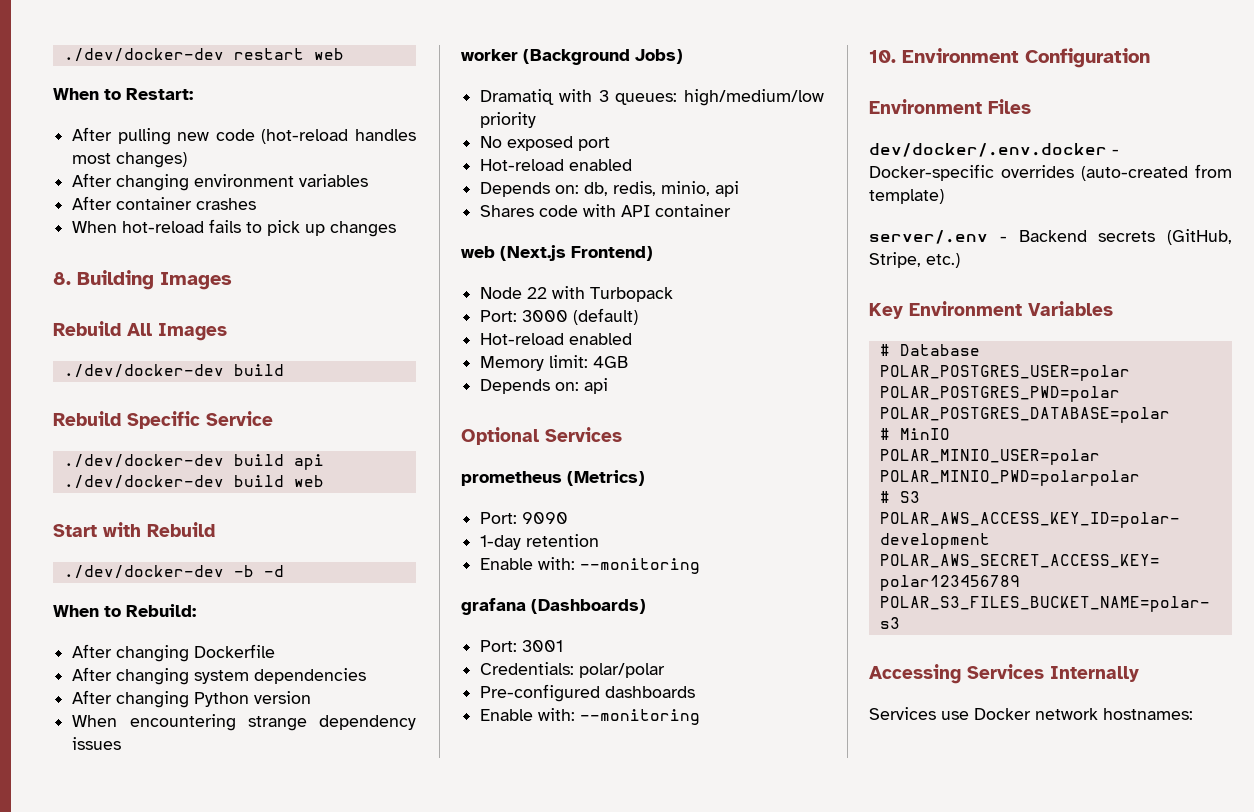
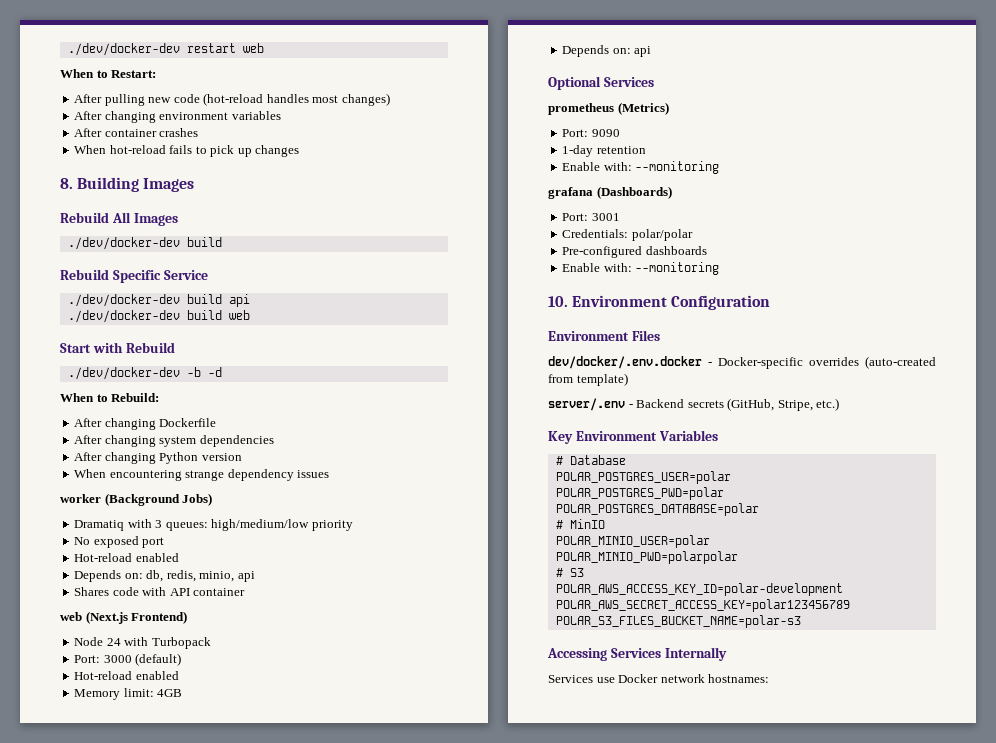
[527,287,548,299] 22 -> [106,638,121,646] 24

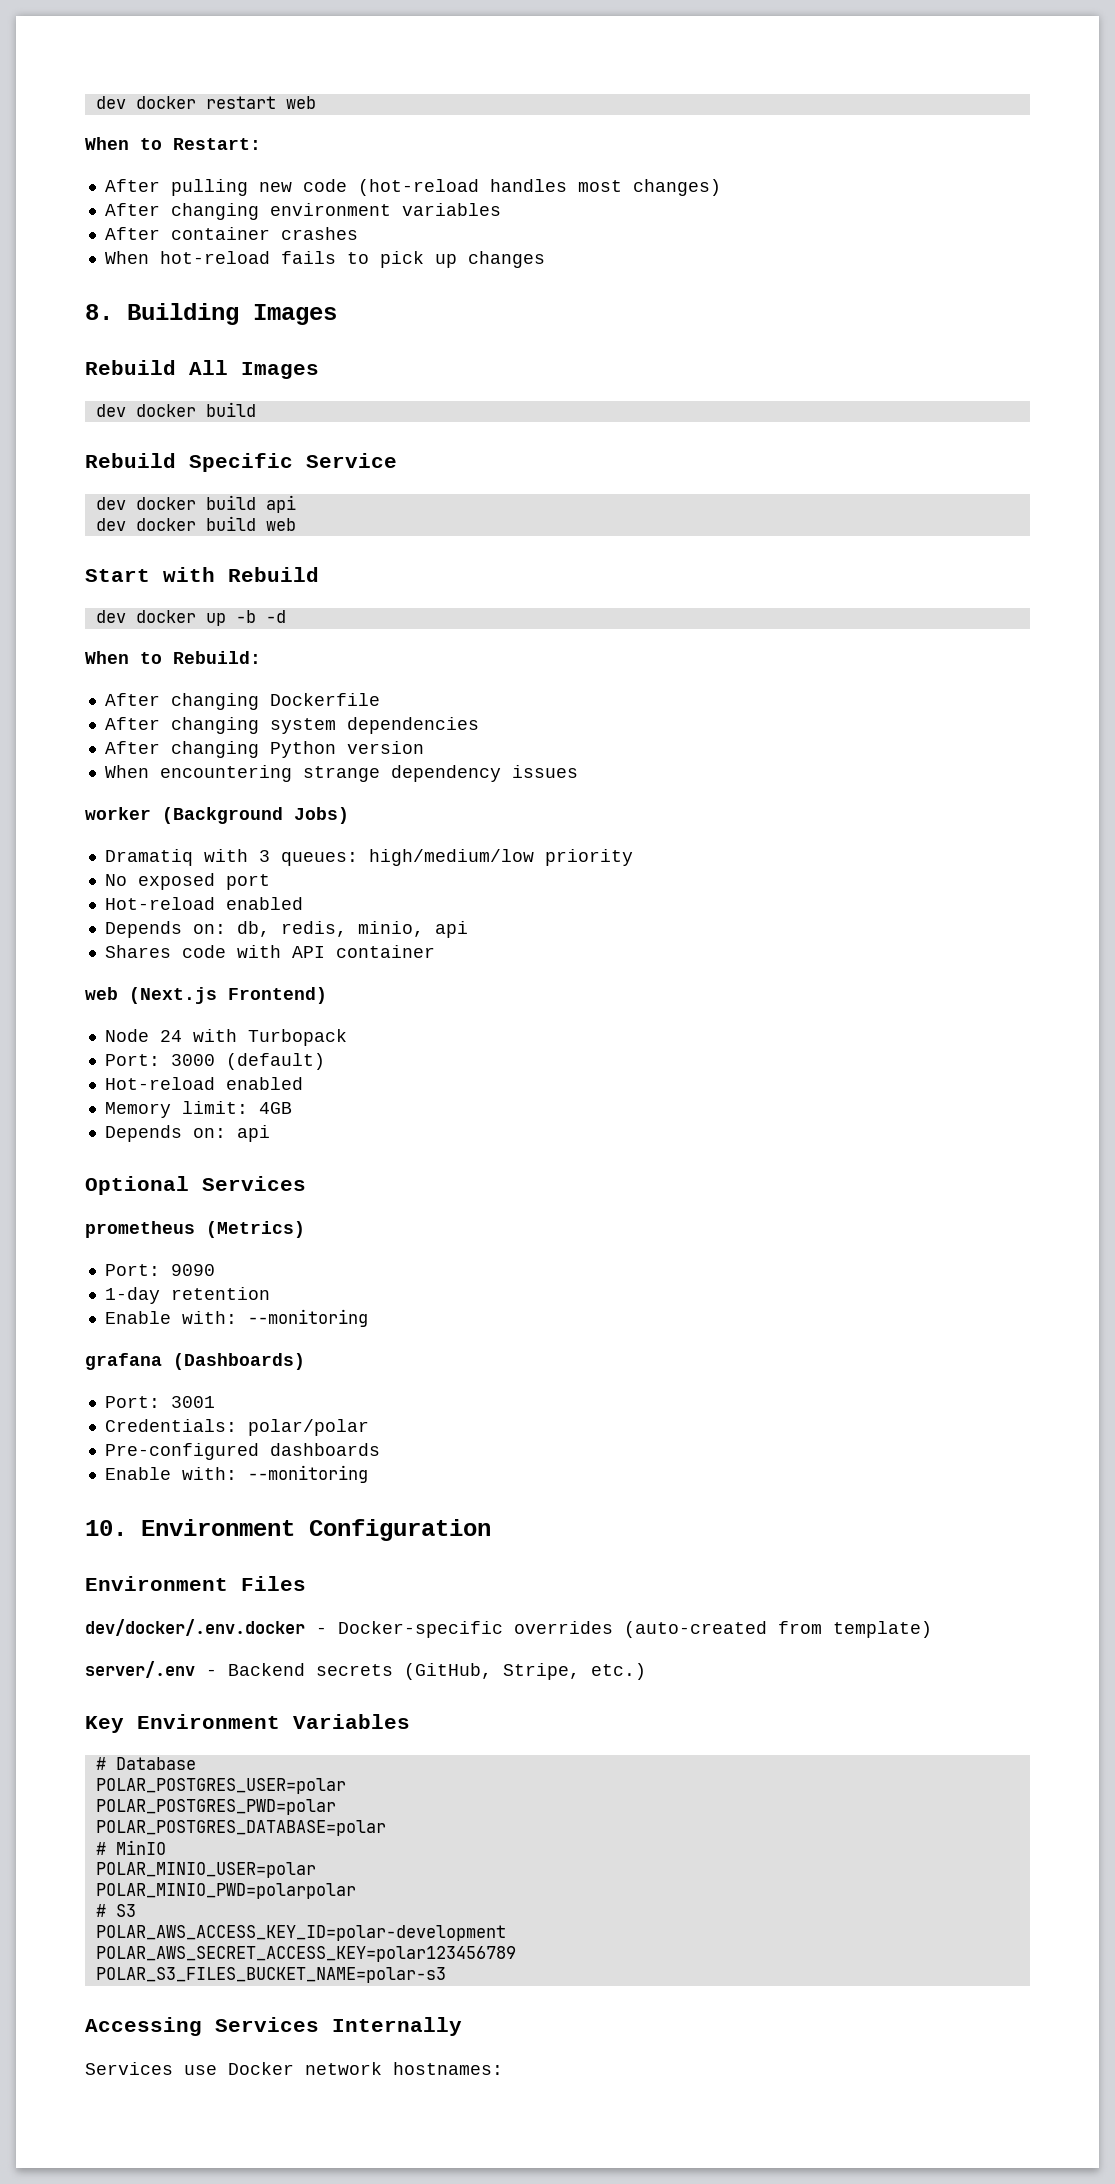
[67,43,180,56] ./dev/docker-dev -> [95,96,196,109] dev docker
[67,237,180,250] ./dev/docker-dev -> [95,404,196,417] dev docker
[67,294,180,307] ./dev/docker-dev -> [95,497,196,510] dev docker
[67,310,180,323] ./dev/docker-dev -> [95,518,196,531] dev docker
[67,367,180,380] ./dev/docker-dev -> [95,610,226,626] dev docker up

